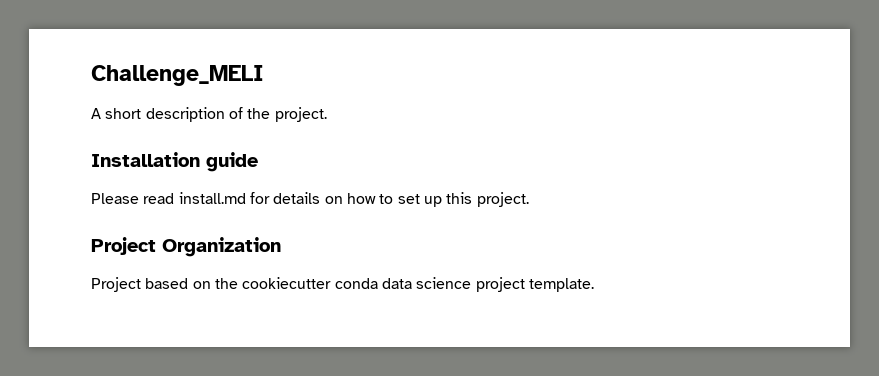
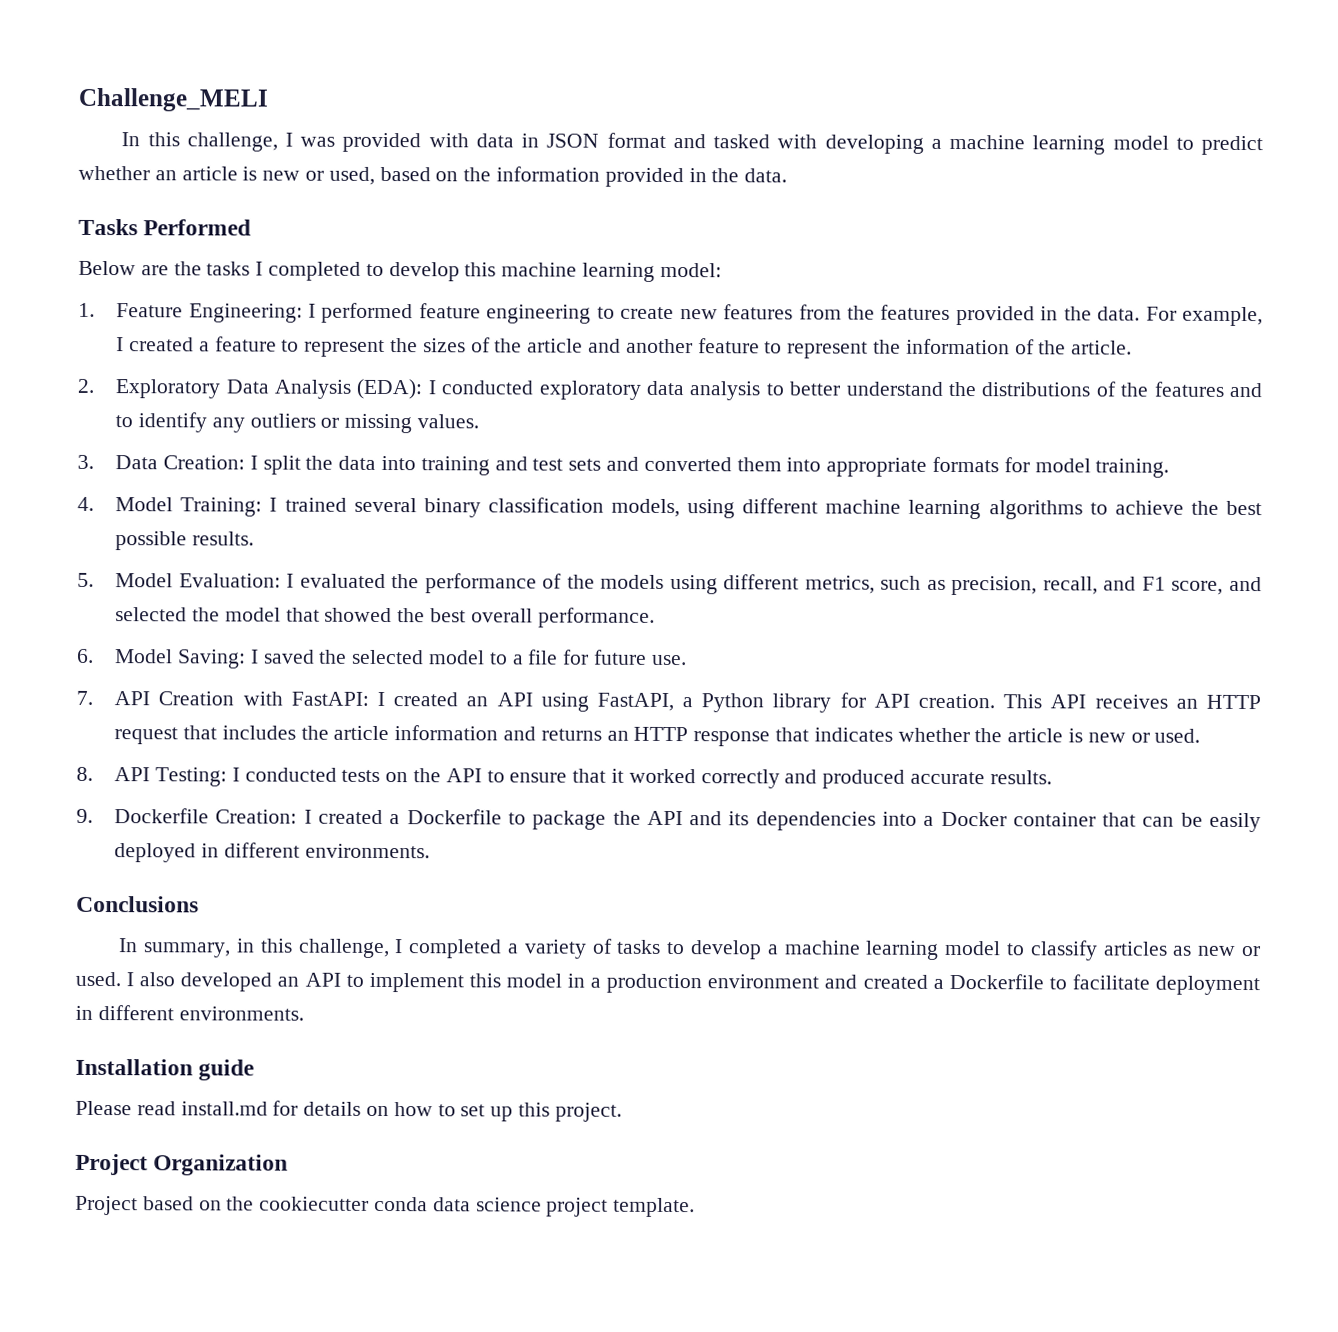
[91,107,327,122] A short description of the project. -> [121,132,1264,156] [78,165,788,188] [78,218,252,236] [78,260,722,282] [78,302,1263,327] [116,336,1133,359] [77,378,1262,401] [115,412,479,434] [77,454,1170,478] [77,496,1262,520] [115,531,254,551] [77,572,1262,596] [115,607,655,628] [77,648,687,669] [76,690,1261,713] [114,725,1201,747] [76,766,1052,789] [76,808,1262,833] [114,842,430,863] [76,895,199,913] [118,938,1262,961] [75,971,1260,996] [75,1005,304,1021] In this challenge, I was provided with data in JSON format and tasked with developing a machine learning model to predict whether an article is new or used, based on the information provided in the data. // Tasks Performed // Below are the tasks I completed to develop this machine learning model: // 1. Feature Engineering: I performed feature engineering to create new features from the features provided in the data. For example, I created a feature to represent the sizes of the article and another feature to represent the information of the article. // 2. Exploratory Data Analysis (EDA): I conducted exploratory data analysis to better understand the distributions of the features and to identify any outliers or missing values. // 3. Data Creation: I split the data into training and test sets and converted them into appropriate formats for model training. // 4. Model Training: I trained several binary classification models, using different machine learning algorithms to achieve the best possible results. // 5. Model Evaluation: I evaluated the performance of the models using different metrics, such as precision, recall, and F1 score, and selected the model that showed the best overall performance. // 6. Model Saving: I saved the selected model to a file for future use. // 7. API Creation with FastAPI: I created an API using FastAPI, a Python library for API creation. This API receives an HTTP request that includes the article information and returns an HTTP response that indicates whether the article is new or used. // 8. API Testing: I conducted tests on the API to ensure that it worked correctly and produced accurate results. // 9. Dockerfile Creation: I created a Dockerfile to package the API and its dependencies into a Docker container that can be easily deployed in different environments. // Conclusions // In summary, in this challenge, I completed a variety of tasks to develop a machine learning model to classify articles as new or used. I also developed an API to implement this model in a production environment and created a Dockerfile to facilitate deployment in different environments.

